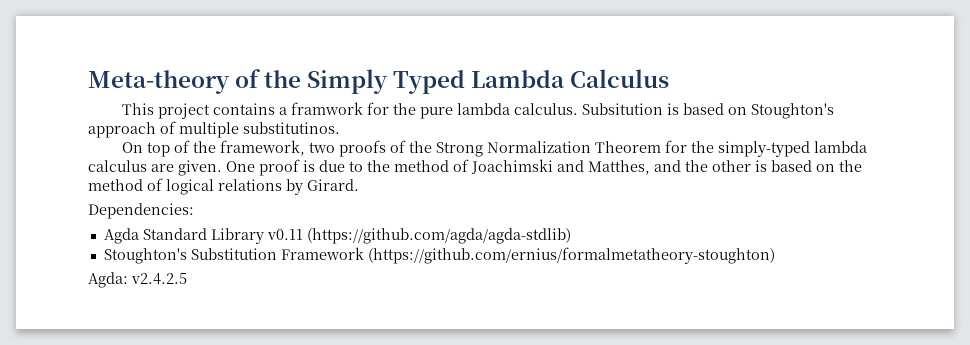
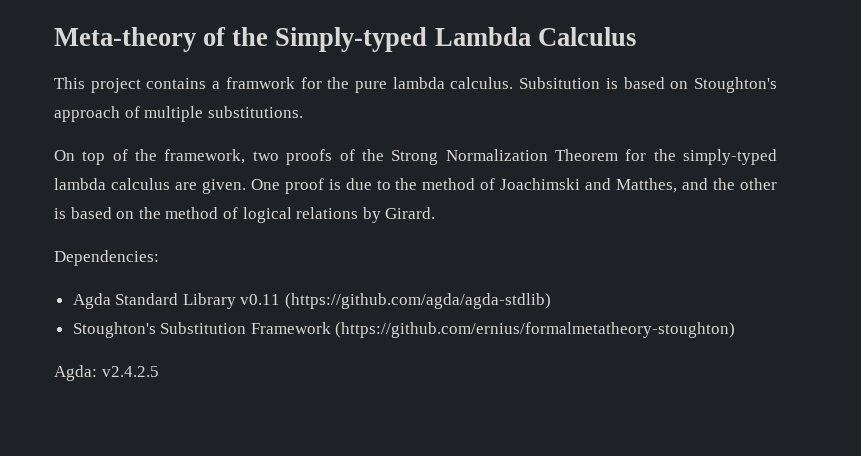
[307,69,466,94] Simply Typed -> [275,27,428,52] Simply-typed
[243,122,340,134] substitutinos. -> [207,106,303,118] substitutions.

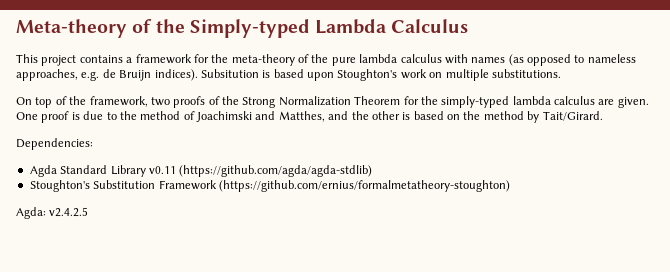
[225,77,777,93] [54,106,140,122] framwork for the pure lambda calculus. Subsitution is based on Stoughton's approach of -> [135,54,636,66] [16,69,443,81] framework for the meta-theory of the pure lambda calculus with names (as opposed to nameless approaches, e.g. de Bruijn indices). Subsitution is based upon Stoughton's work on
[222,207,436,223] of logical relations by Girard. -> [527,111,603,123] by Tait/Girard.

